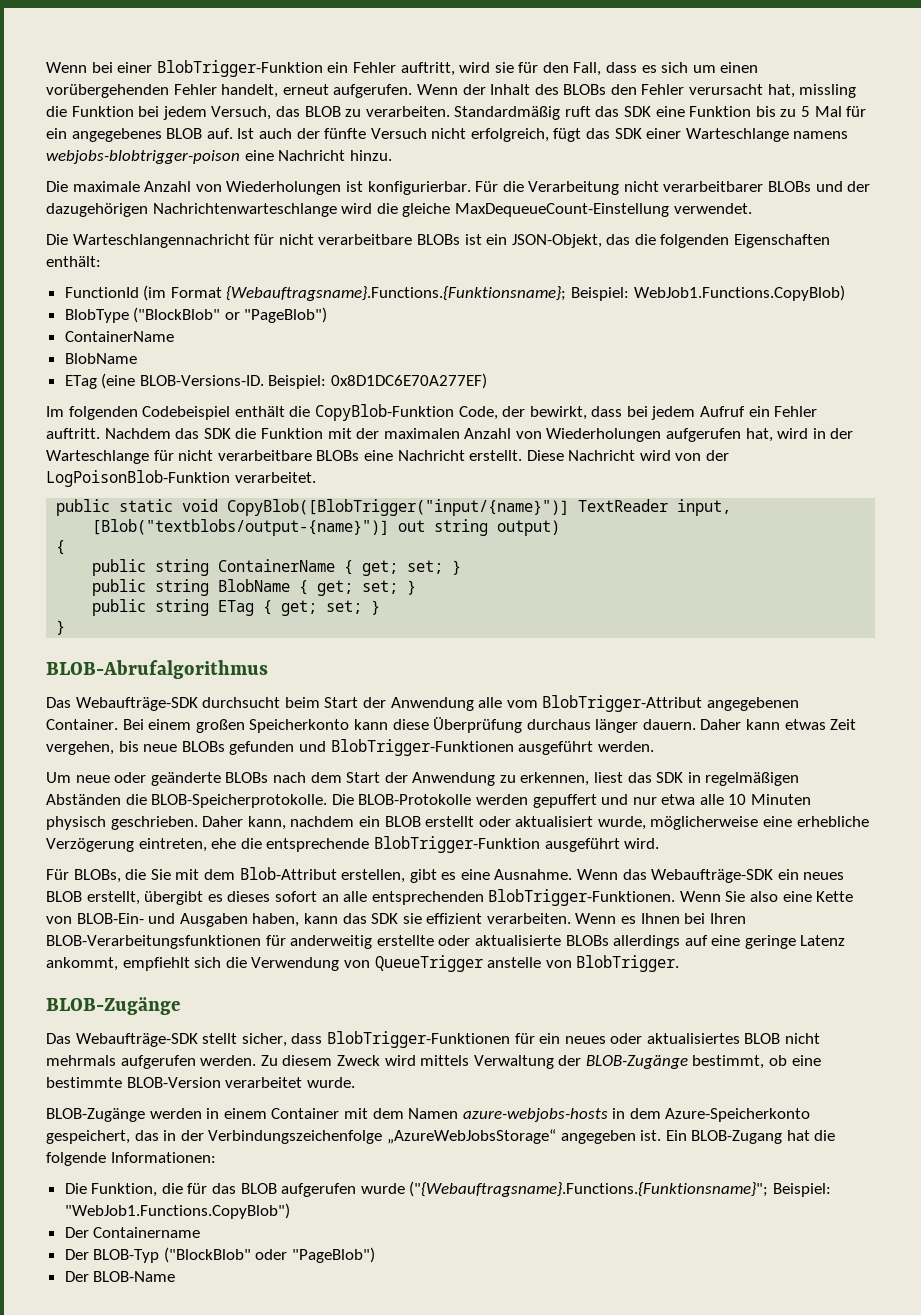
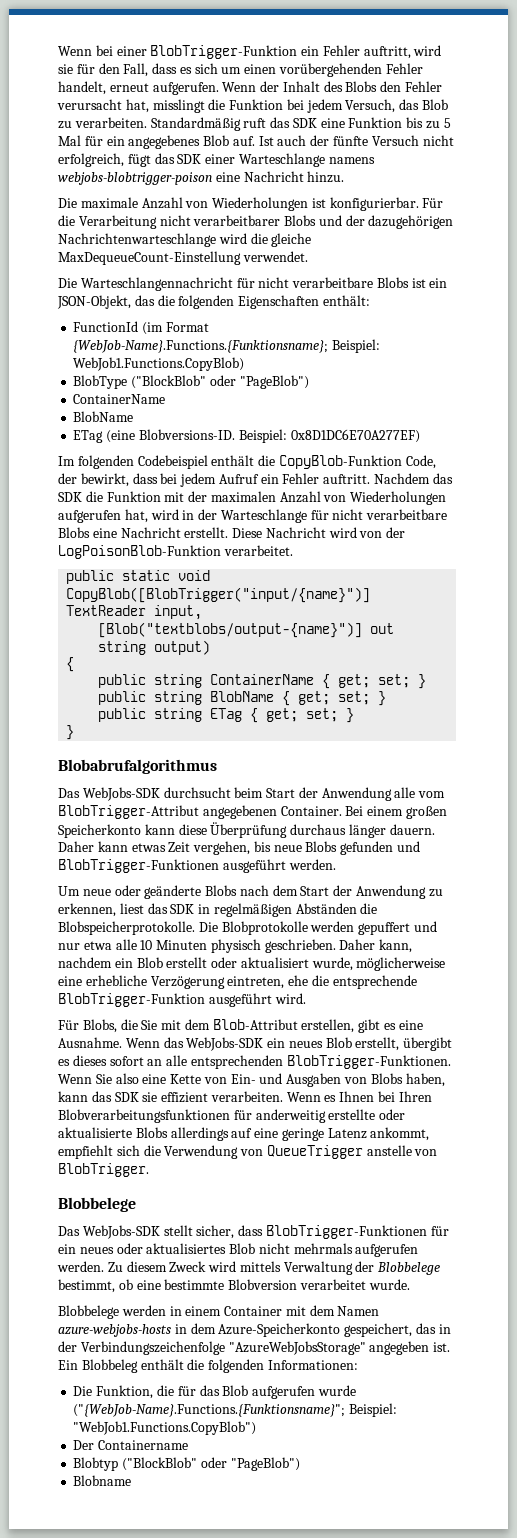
[563,84,607,95] BLOBs -> [345,81,378,92] Blobs
[799,84,857,98] missling -> [152,99,205,113] misslingt
[304,106,341,117] BLOB -> [422,99,449,110] Blob
[166,128,203,139] BLOB -> [203,135,230,146] Blob
[768,181,812,192] BLOBs -> [284,215,317,226] Blobs
[416,234,460,245] BLOBs -> [376,277,409,288] Blobs
[226,286,567,301] {Webauftragsname}.Functions.{Funktionsname}; -> [73,340,329,353] {WebJob-Name}.Functions.{Funktionsname};
[224,312,240,320] or -> [209,375,236,386] oder
[139,375,264,386] BLOB-Versions-ID. -> [138,429,235,440] Blobversions-ID.
[316,450,360,461] BLOBs -> [58,527,90,538] Blobs
[46,660,268,679] [46,697,198,711] BLOB-Abrufalgorithmus // Das Webaufträge-SDK -> [58,759,217,774] [58,787,160,801] Blobabrufalgorithmus // Das WebJobs-SDK
[181,741,225,752] BLOBs -> [305,841,338,852] Blobs
[225,772,269,783] BLOBs -> [205,885,238,896] Blobs
[151,794,472,808] BLOB-Speicherprotokolle. Die BLOB-Protokolle -> [58,921,308,935] Blobspeicherprotokolle. Die Blobprotokolle
[384,816,421,827] BLOB -> [136,957,163,968] Blob
[73,869,121,883] BLOBs, -> [82,1019,117,1033] Blobs,
[651,869,845,883] [46,891,82,902] Webaufträge-SDK ein neues BLOB -> [186,1037,352,1051] WebJobs-SDK ein neues Blob
[76,913,144,924] BLOB-Ein- -> [230,1074,256,1084] Ein-
(248, 920) none -> [344,1073,403,1084] von Blobs
[46,935,261,949] BLOB-Verarbeitungsfunktionen -> [58,1109,230,1123] Blobverarbeitungsfunktionen
[565,935,609,946] BLOBs -> [135,1127,168,1138] Blobs
[46,997,180,1015] [46,1033,198,1047] BLOB-Zugänge // Das Webaufträge-SDK -> [58,1197,136,1212] [58,1225,160,1239] Blobbelege // Das WebJobs-SDK
[744,1033,781,1044] BLOB -> [229,1243,256,1254] Blob
[585,1055,688,1069] BLOB-Zugänge -> [377,1262,441,1275] Blobbelege
[126,1077,221,1088] BLOB-Version -> [228,1279,298,1290] Blobversion
[46,1108,145,1122] BLOB-Zugänge -> [58,1305,119,1319] Blobbelege
[386,1129,556,1144] „AzureWebJobsStorage“ -> [228,1341,366,1355] "AzureWebJobsStorage"
[691,1130,836,1144] [46,1152,106,1166] BLOB-Zugang hat die folgende -> [81,1359,265,1373] Blobbeleg enthält die folgenden
[240,1183,277,1194] BLOB -> [222,1385,249,1396] Blob
[409,1181,769,1197] ("{Webauftragsname}.Functions.{Funktionsname}"; -> [73,1404,346,1417] ("{WebJob-Name}.Functions.{Funktionsname}";
[64,1247,376,1263] [64,1271,176,1282] Der BLOB-Typ ("BlockBlob" oder "PageBlob") // Der BLOB-Name -> [73,1457,300,1471] [73,1475,132,1486] Blobtyp ("BlockBlob" oder "PageBlob") // Blobname

